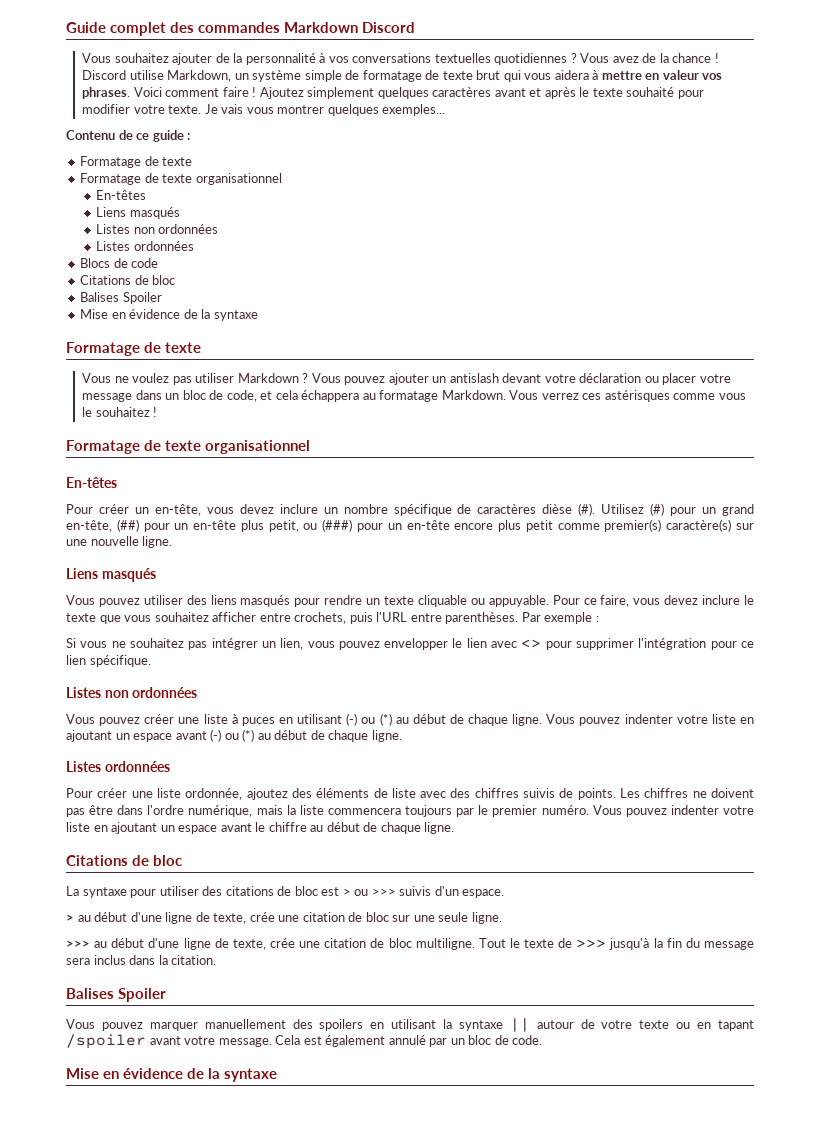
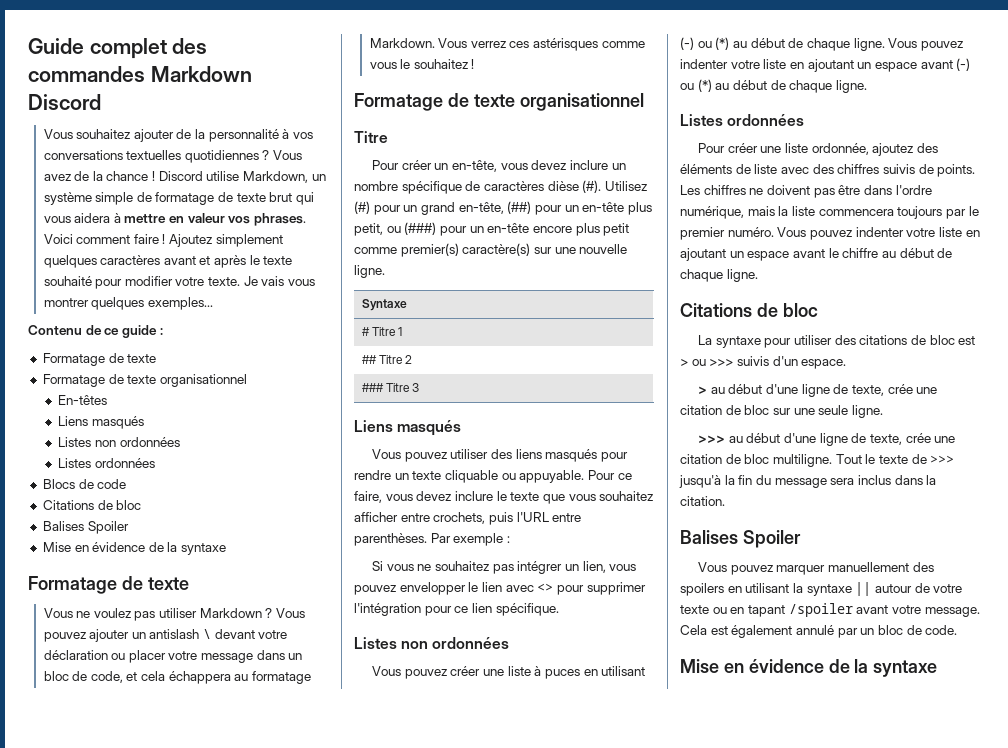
(499, 378) none -> [203,629,212,639] \
[66,477,117,488] En-têtes -> [354,131,388,143] Titre
(173, 542) none -> [361,299,407,311] [361,327,403,336] [361,355,413,364] [361,383,420,392] // Syntaxe // # Titre 1 // ## Titre 2 // ### Titre 3

